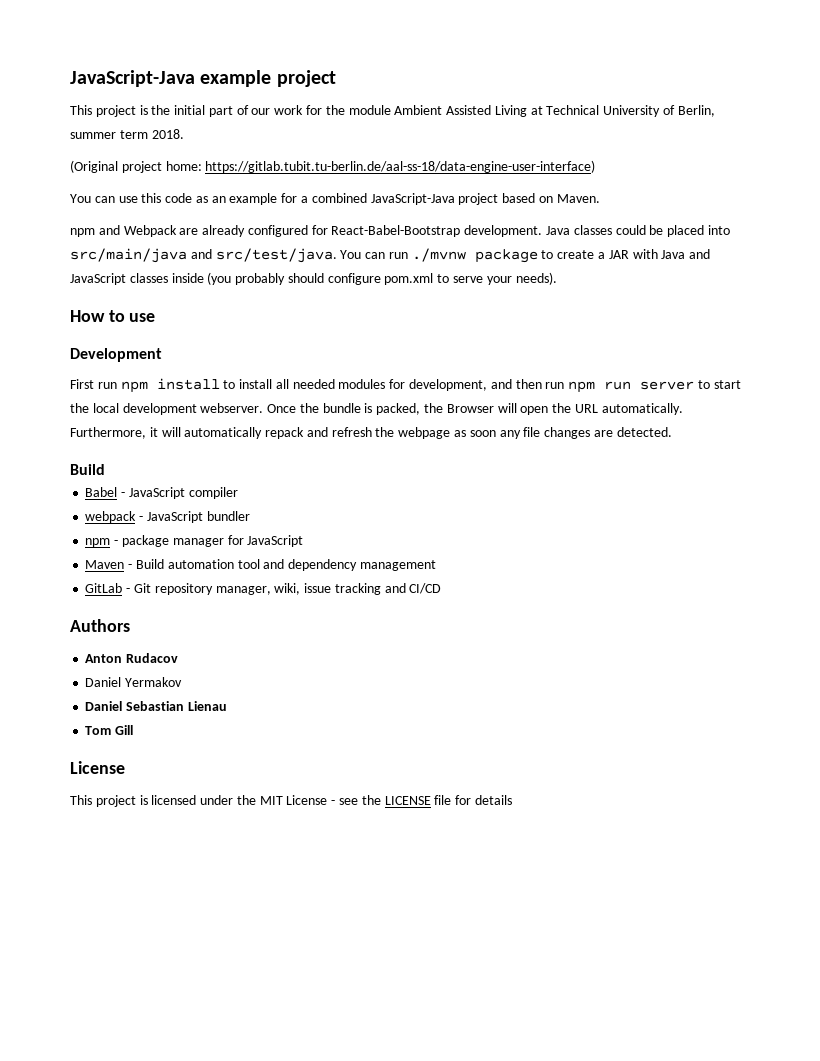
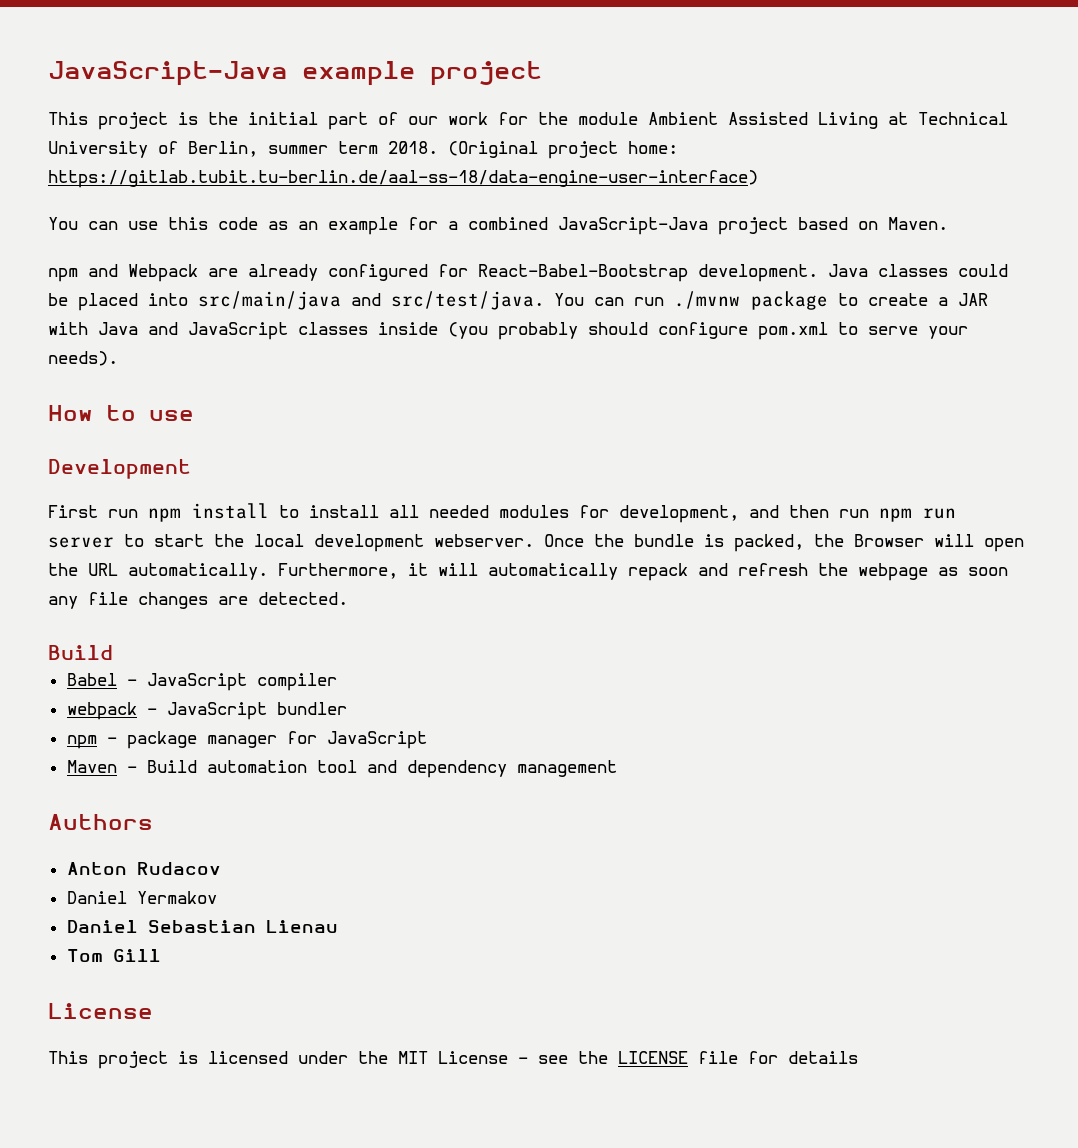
(184, 134) // -> (438, 147) none
[85,583,442,595] // GitLab - Git repository manager, wiki, issue tracking and CI/CD -> (617, 768) none

